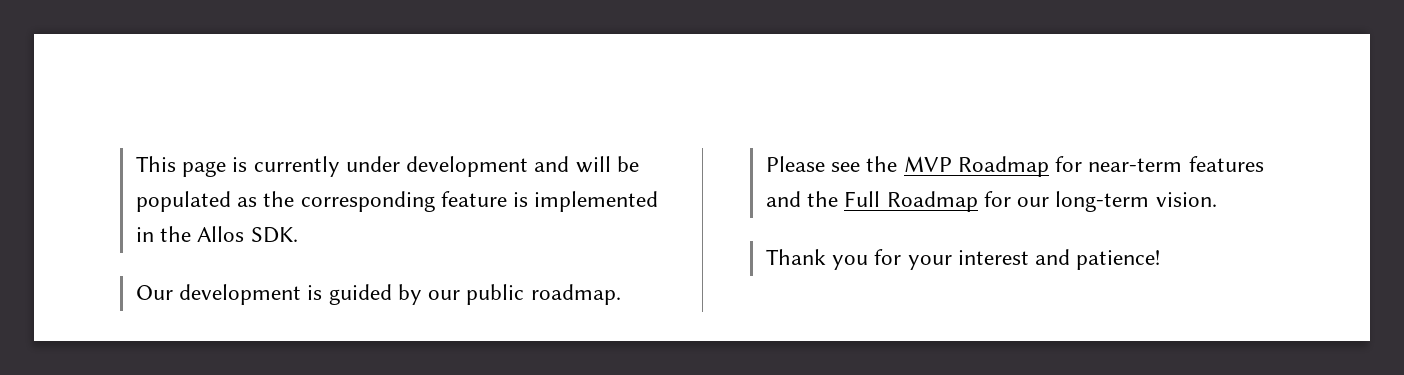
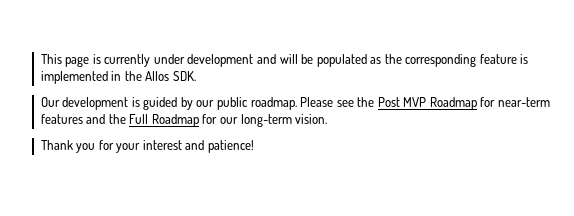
(898, 164) none -> [377,97,400,107] Post

